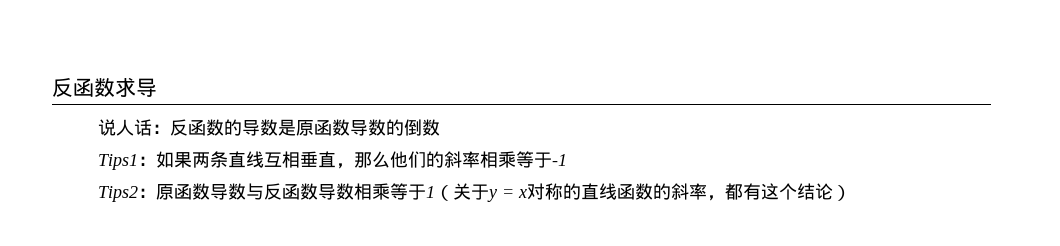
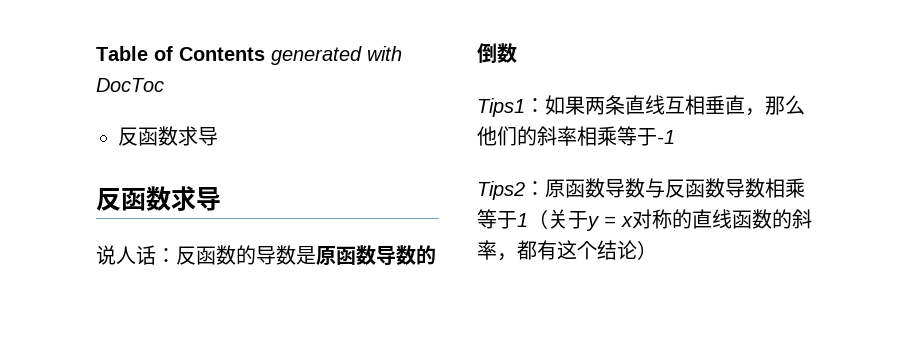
(52, 87) none -> [96,46,402,65] [96,78,164,92] [118,126,218,146] Table of Contents generated with DocToc // 反函数求导 //

